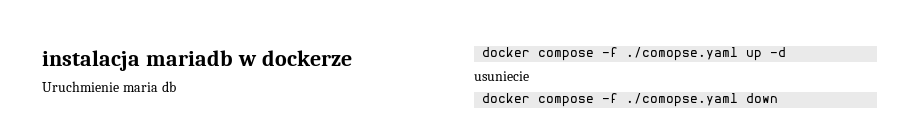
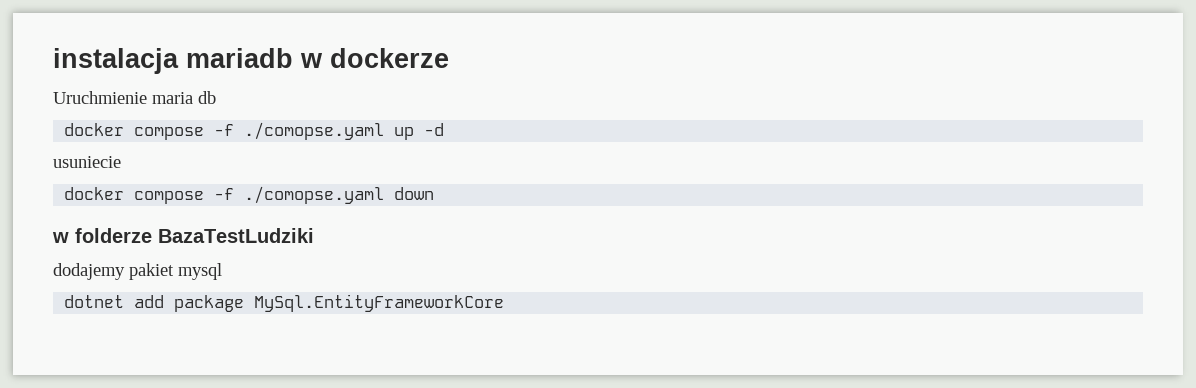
(779, 98) none -> [52,228,314,243] [53,263,222,280] [64,294,505,312] // w folderze BazaTestLudziki // dodajemy pakiet mysql // dotnet add package MySql.EntityFrameworkCore

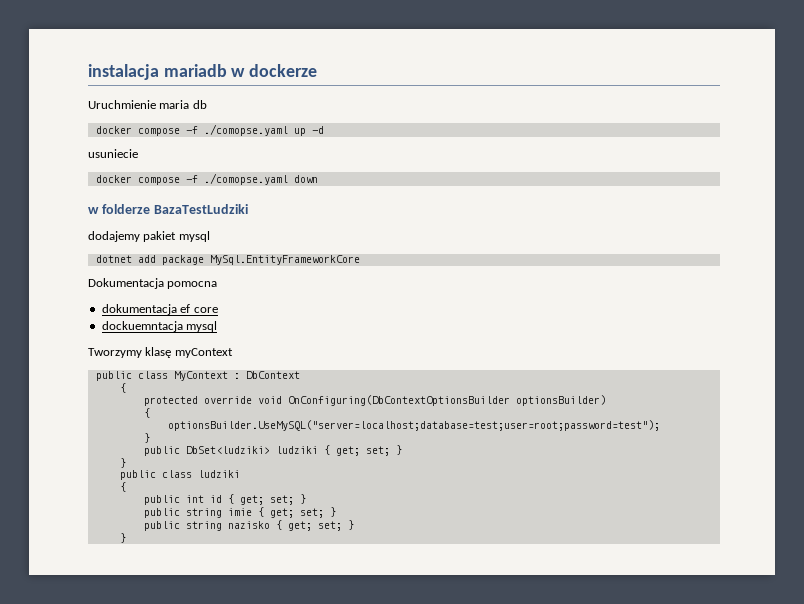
(505, 303) none -> [88,278,218,289] [101,304,218,315] [101,321,218,332] [88,347,233,358] [95,371,300,381] [119,383,126,393] [143,395,606,406] [143,408,150,418] [167,420,660,431] [143,433,150,443] [143,445,402,456] [119,458,126,468] [119,470,240,480] [119,482,126,492] [143,494,306,505] [143,507,336,518] [143,520,354,531] [119,533,126,543] // Dokumentacja pomocna // dokumentacja ef core // dockuemntacja mysql // Tworzymy klasę myContext // public class MyContext : DbContext // { // protected override void OnConfiguring(DbContextOptionsBuilder optionsBuilder) // { // optionsBuilder.UseMySQL("server=localhost;database=test;user=root;password=test"); // } // public DbSet<ludziki> ludziki { get; set; } // } // public class ludziki // { // public int id { get; set; } // public string imie { get; set; } // public string nazisko { get; set; } // }

